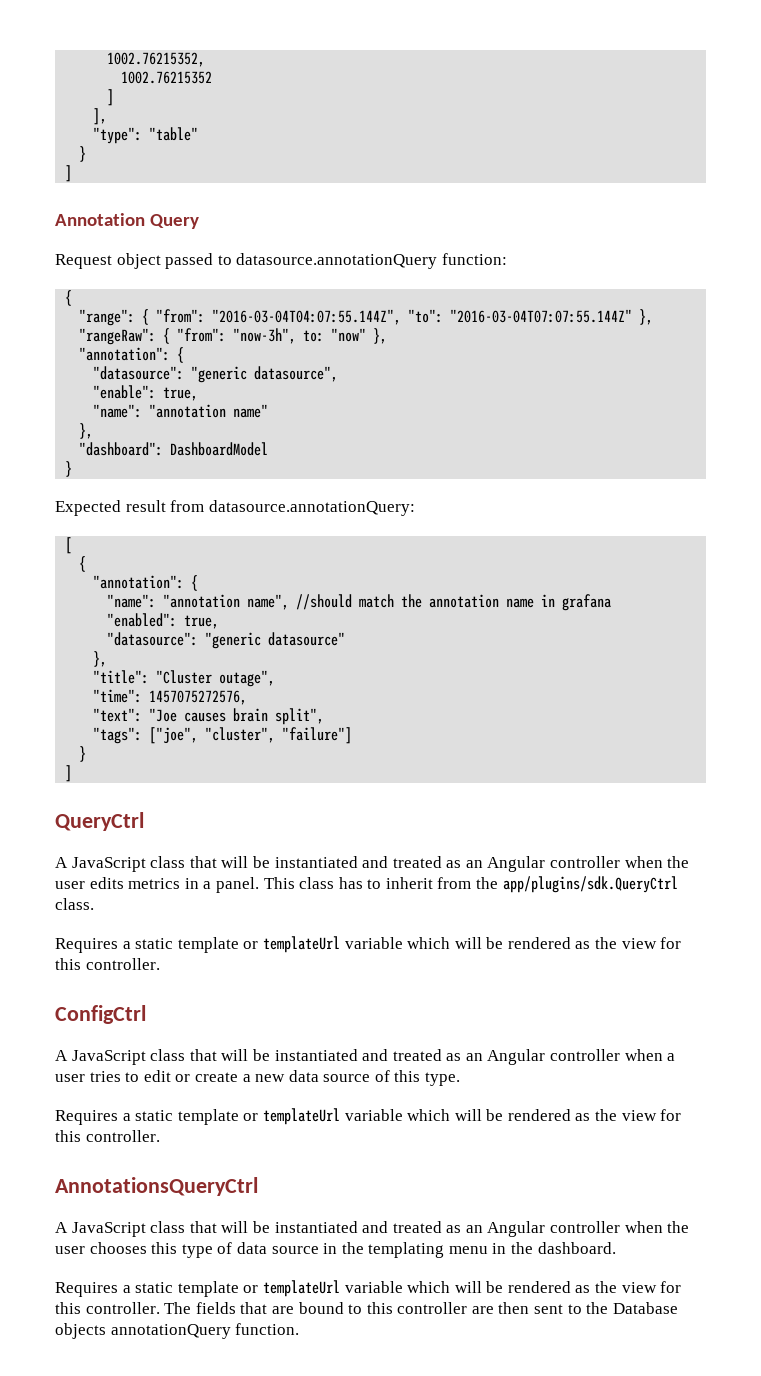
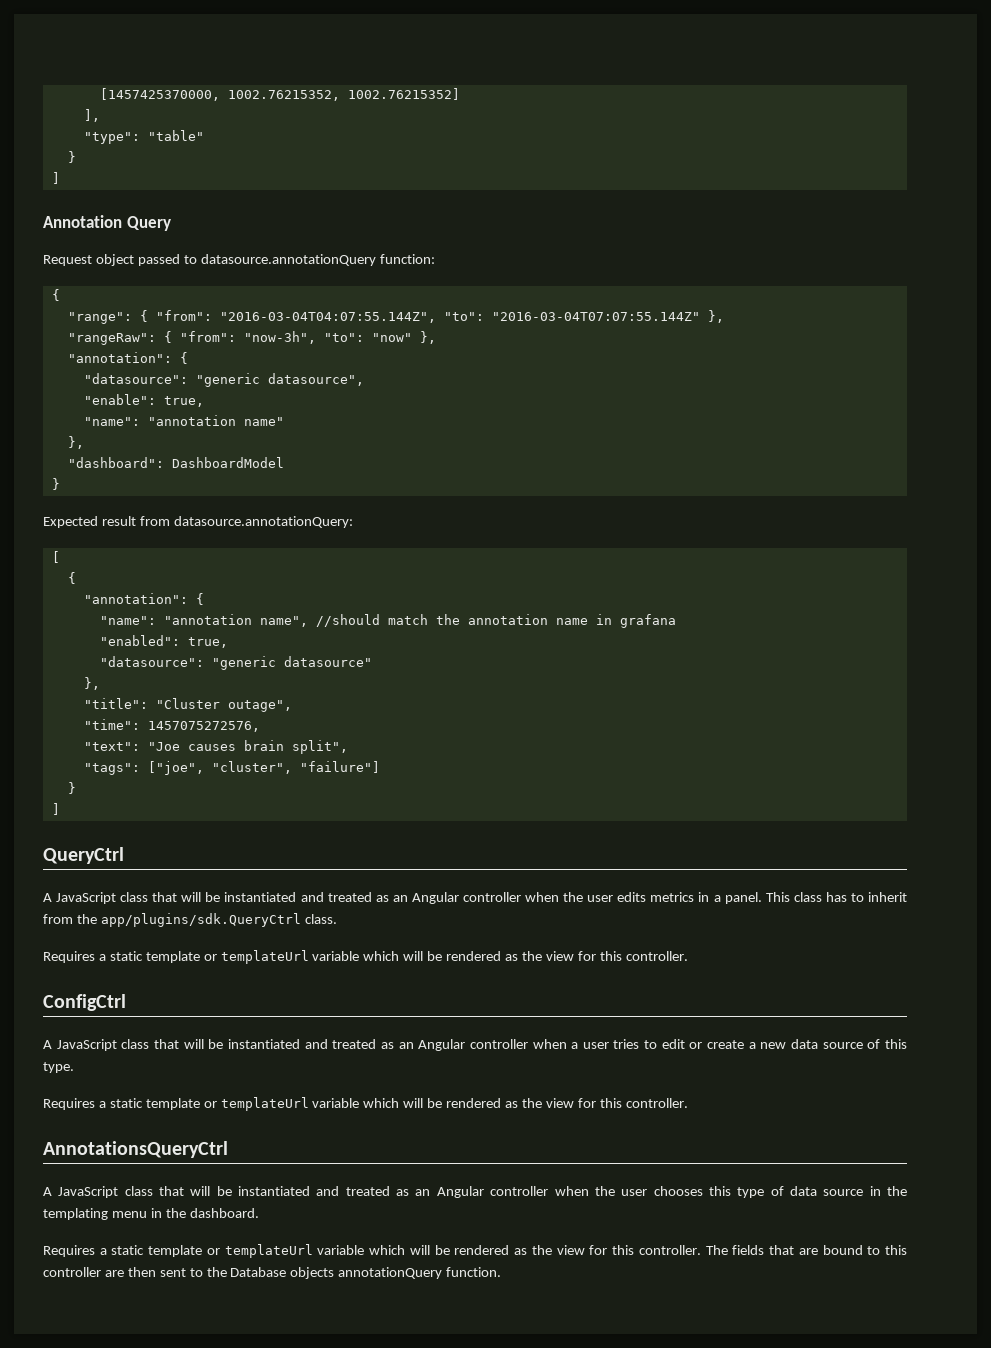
(107, 59) none -> [99,88,220,101] [1457425370000,
[121,71,213,84] [107,89,115,106] // 1002.76215352 // ] -> [347,88,460,100] 1002.76215352]
[303,330,325,342] to: -> [323,333,364,342] "to":

